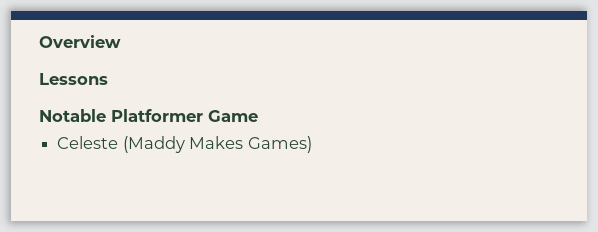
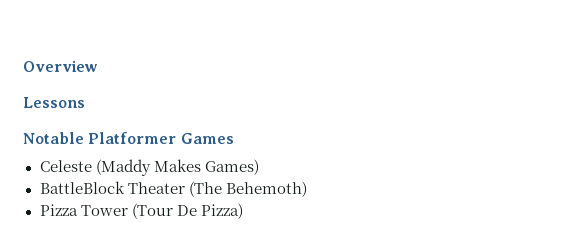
[208,110,258,122] Game -> [180,133,234,144] Games
(312, 144) none -> [39,181,307,197] [39,203,243,219] // BattleBlock Theater (The Behemoth) // Pizza Tower (Tour De Pizza)

